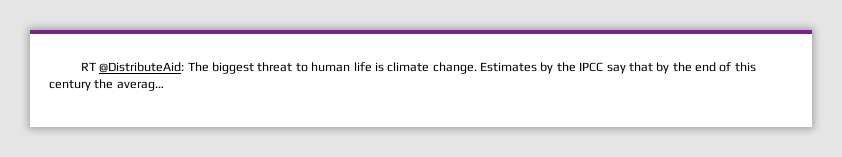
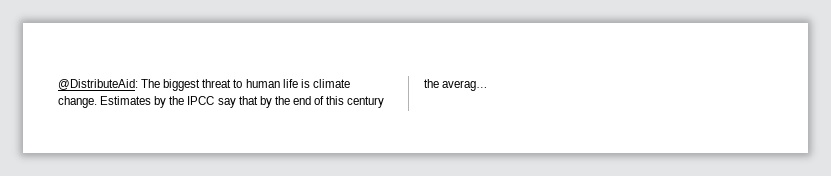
[80,62,96,71] RT -> (58, 84) none

